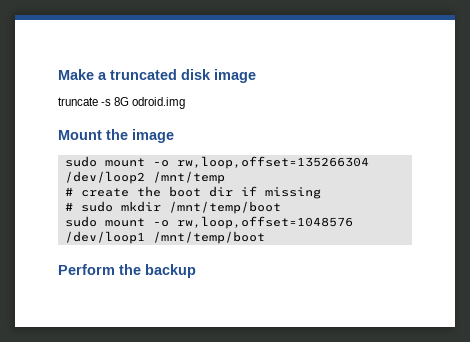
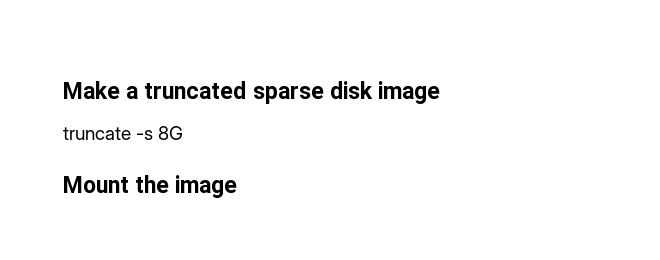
(177, 74) none -> [252,85,324,104] sparse
[132,97,186,109] odroid.img -> (184, 133) none
[64,156,369,169] [64,171,225,184] [64,186,321,199] [64,201,281,214] [64,216,353,229] [64,231,265,244] [58,264,196,278] // sudo mount -o rw,loop,offset=135266304 /dev/loop2 /mnt/temp // # create the boot dir if missing // # sudo mkdir /mnt/temp/boot // sudo mount -o rw,loop,offset=1048576 /dev/loop1 /mnt/temp/boot // Perform the backup -> (238, 186) none

